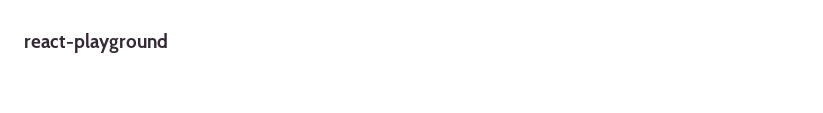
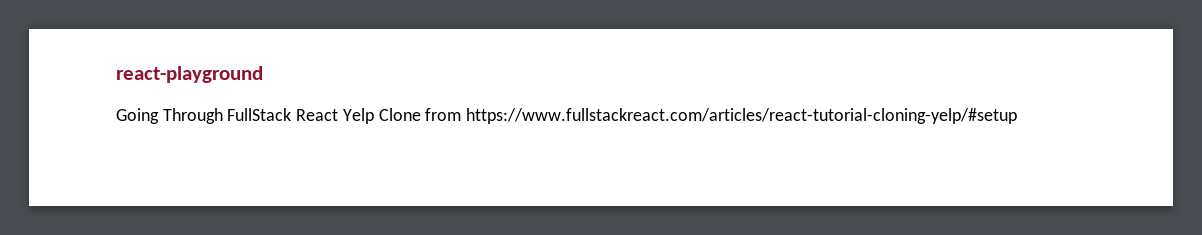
(168, 43) none -> [116,108,1018,124] // Going Through FullStack React Yelp Clone from https://www.fullstackreact.com/articles/react-tutorial-cloning-yelp/#setup

